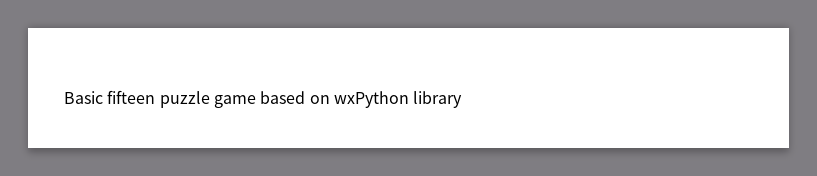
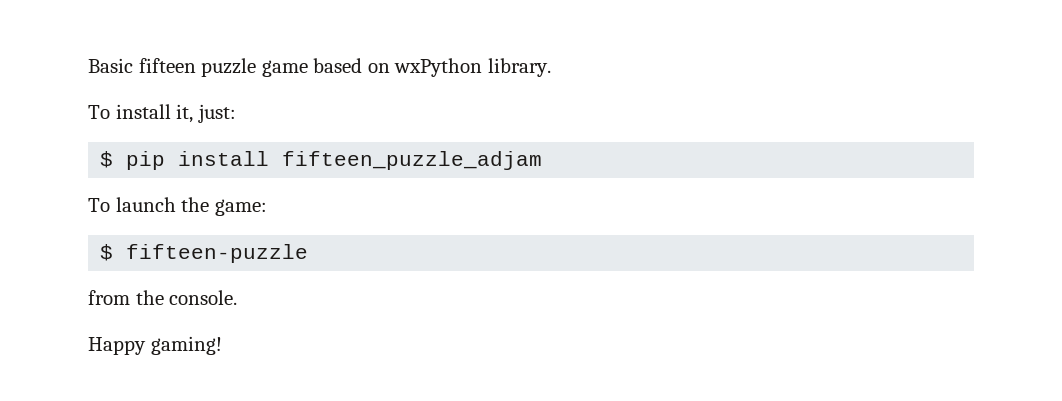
[413,91,463,108] library -> [487,58,551,77] [88,104,236,123] [100,151,543,170] [88,197,267,216] [100,244,309,263] [88,290,238,305] [88,336,222,355] library. // To install it, just: // $ pip install fifteen_puzzle_adjam // To launch the game: // $ fifteen-puzzle // from the console. // Happy gaming!

